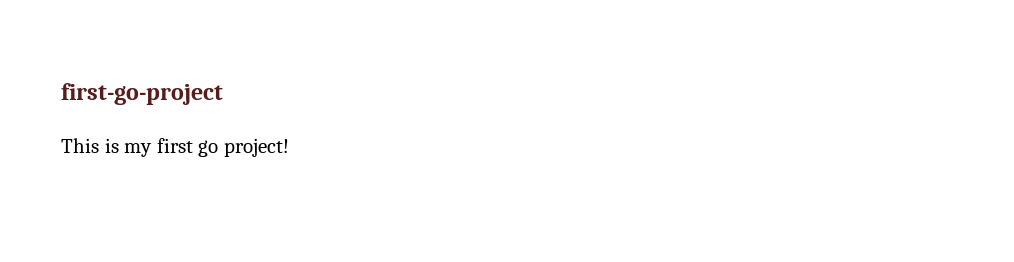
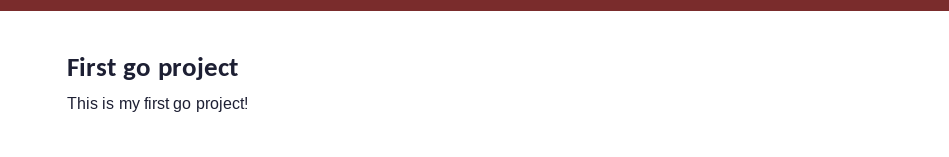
[61,83,223,105] first-go-project -> [67,57,239,80] First go project

